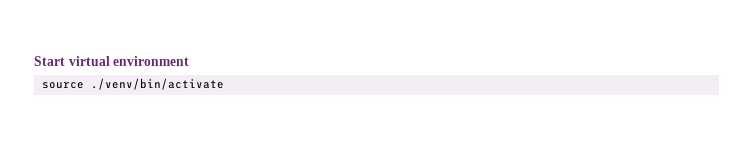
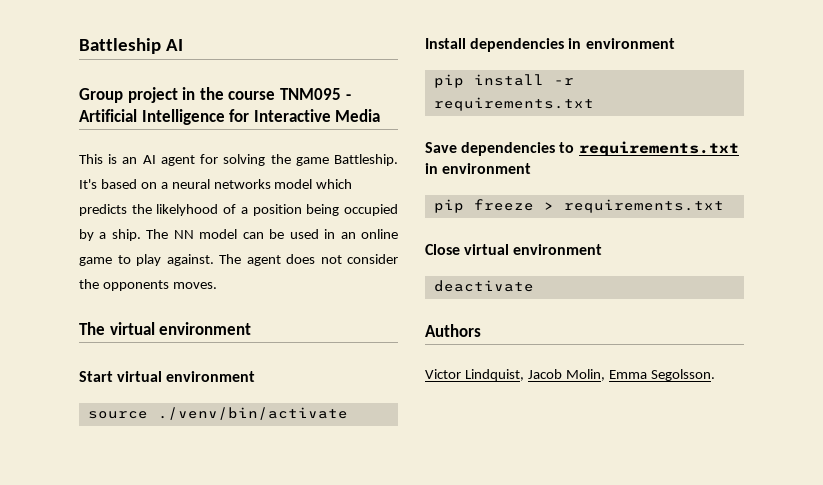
(34, 61) none -> [79,38,183,54] [79,87,351,103] [79,109,381,125] [79,154,398,166] [79,179,353,189] [79,204,399,216] [79,229,398,241] [79,254,398,266] [79,279,217,291] [79,322,252,335] Battleship AI // Group project in the course TNM095 - Artificial Intelligence for Interactive Media // This is an AI agent for solving the game Battleship. It's based on a neural networks model which predicts the likelyhood of a position being occupied by a ship. The NN model can be used in an online game to play against. The agent does not consider the opponents moves. // The virtual environment //
(224, 84) none -> [425,38,675,52] [433,74,574,88] [433,97,594,111] [425,141,739,156] [425,163,532,174] [433,199,724,213] [425,244,603,255] [433,280,534,292] [425,324,481,337] [425,369,715,381] // Install dependencies in environment // pip install -r requirements.txt // Save dependencies to requirements.txt in environment // pip freeze > requirements.txt // Close virtual environment // deactivate // Authors // Victor Lindquist, Jacob Molin, Emma Segolsson.

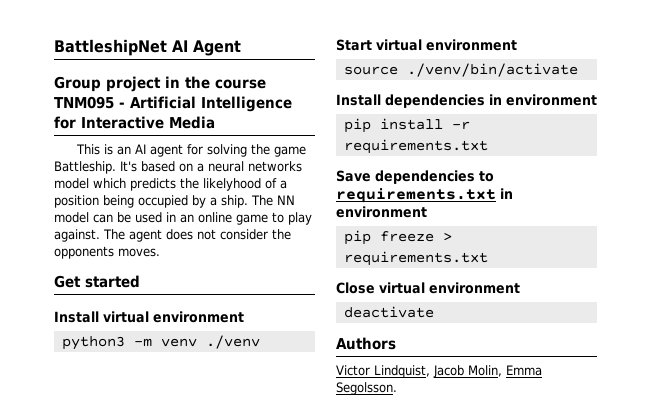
[79,38,183,54] Battleship AI -> [54,39,241,56] BattleshipNet AI Agent
[79,322,252,335] The virtual environment -> [54,275,140,288] [54,311,244,323] [61,335,260,350] Get started // Install virtual environment // python3 -m venv ./venv

